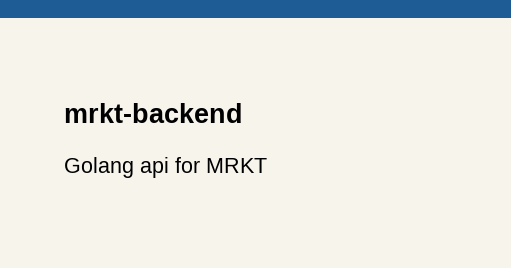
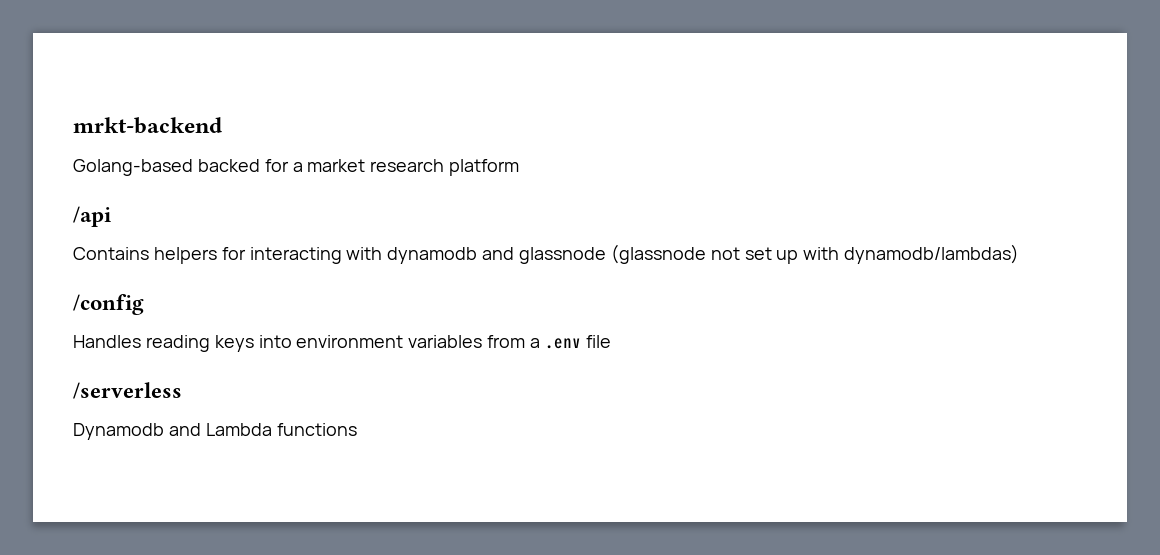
[64,157,267,178] Golang api for MRKT -> [73,159,520,176] [73,206,111,227] [73,244,1020,264] [73,294,144,315] [73,335,611,352] [73,382,182,399] [73,423,357,440] Golang-based backed for a market research platform // /api // Contains helpers for interacting with dynamodb and glassnode (glassnode not set up with dynamodb/lambdas) // /config // Handles reading keys into environment variables from a .env file // /serverless // Dynamodb and Lambda functions

